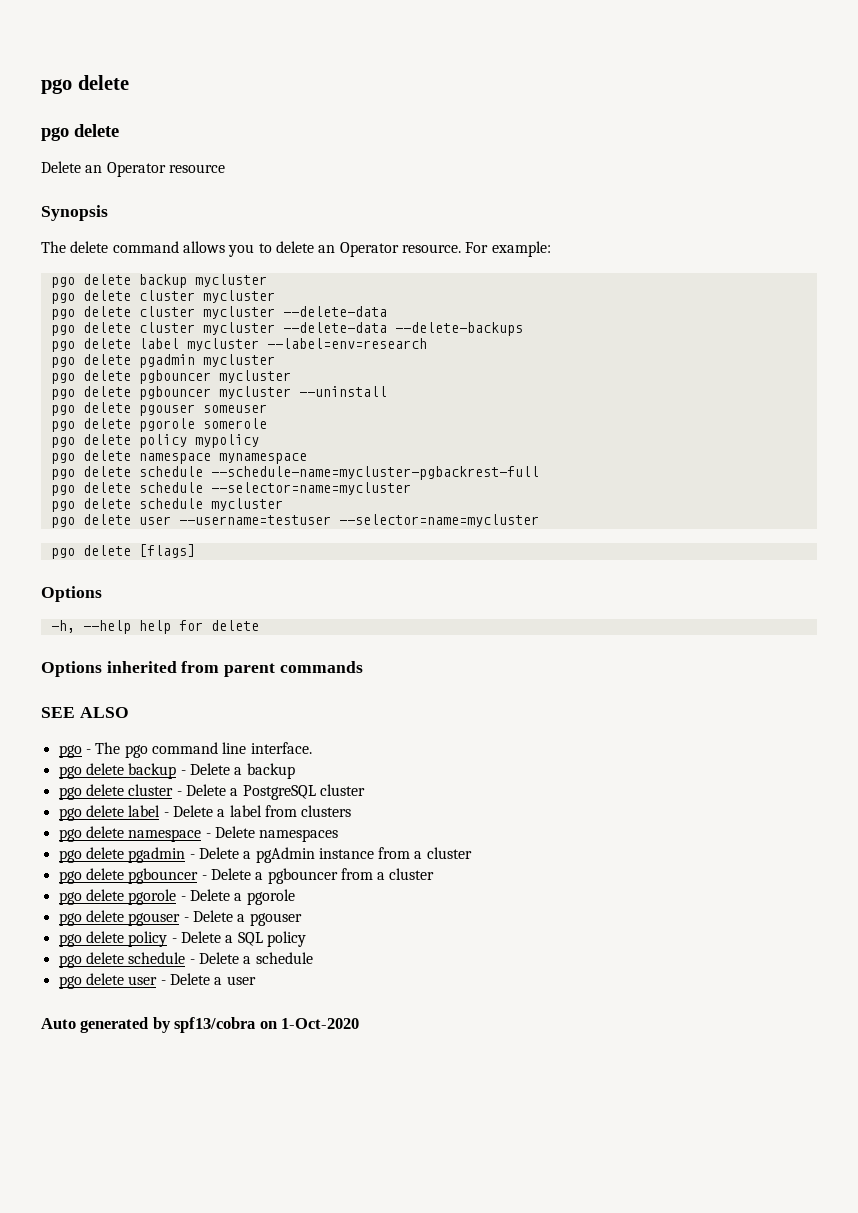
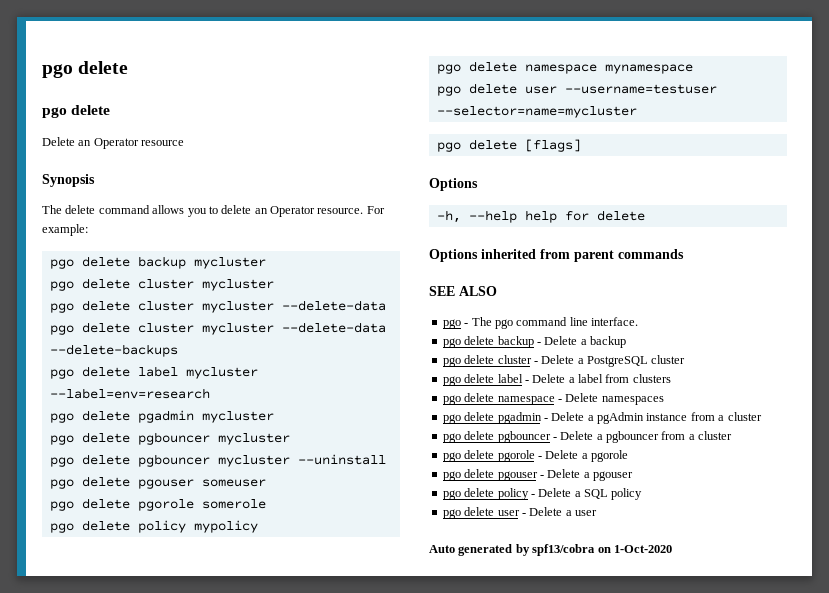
[50,466,539,480] [50,482,411,496] [50,498,283,512] // pgo delete schedule --schedule-name=mycluster-pgbackrest-full // pgo delete schedule --selector=name=mycluster // pgo delete schedule mycluster -> (693, 69) none
[58,952,313,968] // pgo delete schedule - Delete a schedule -> (643, 494) none

